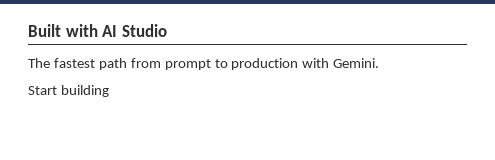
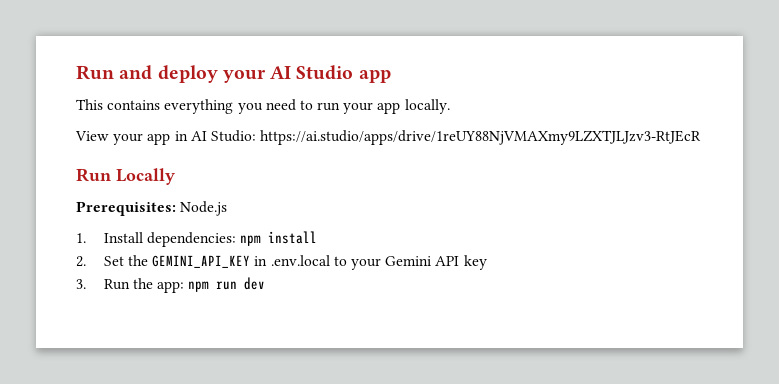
[28,24,167,37] [28,58,380,70] [28,85,109,97] Built with AI Studio // The fastest path from prompt to production with Gemini. // Start building -> [76,65,391,83] [76,99,450,114] [75,130,702,145] [76,168,175,185] [76,201,228,216] [76,231,318,247] [76,255,487,270] [76,277,266,293] Run and deploy your AI Studio app // This contains everything you need to run your app locally. // View your app in AI Studio: https://ai.studio/apps/drive/1reUY88NjVMAXmy9LZXTJLJzv3-RtJEcR // Run Locally // Prerequisites: Node.js // 1. Install dependencies: npm install // 2. Set the GEMINI_API_KEY in .env.local to your Gemini API key // 3. Run the app: npm run dev

